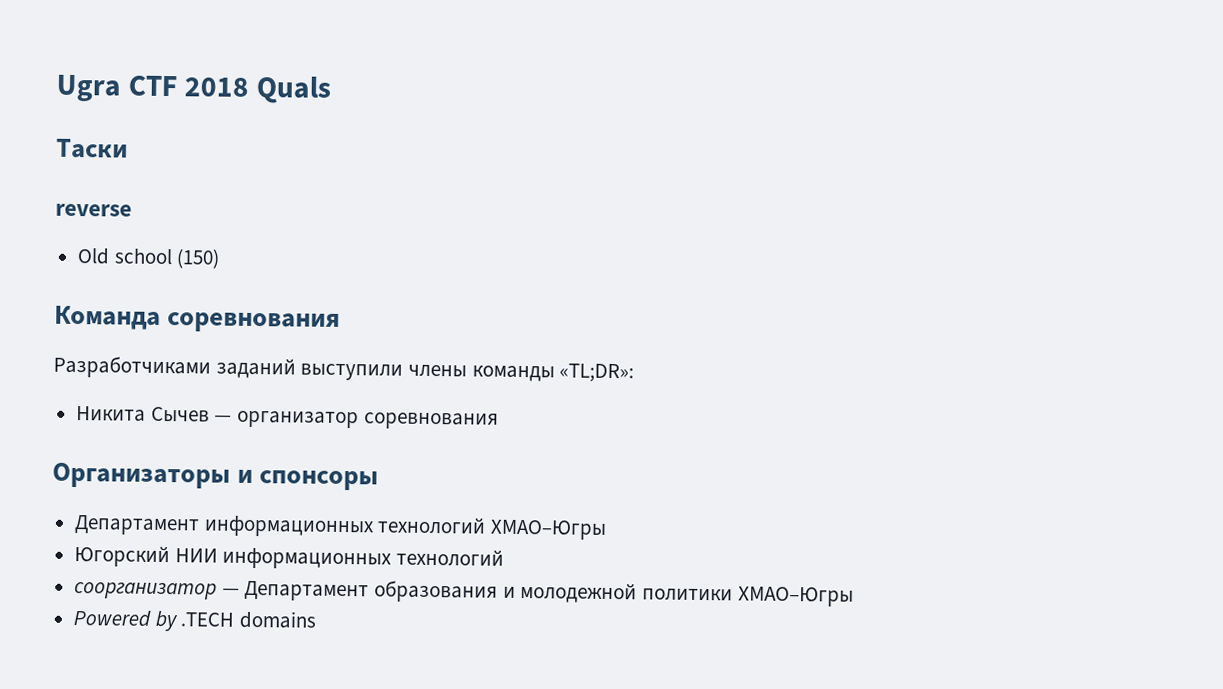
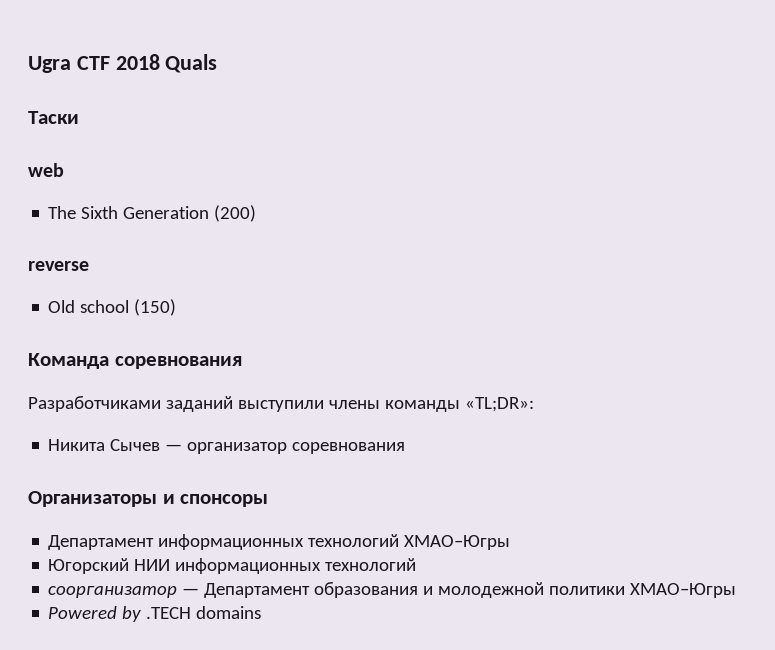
(128, 148) none -> [28,163,64,177] [48,205,257,222] // web // The Sixth Generation (200)

